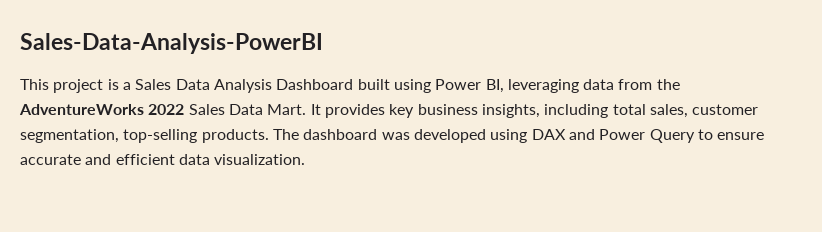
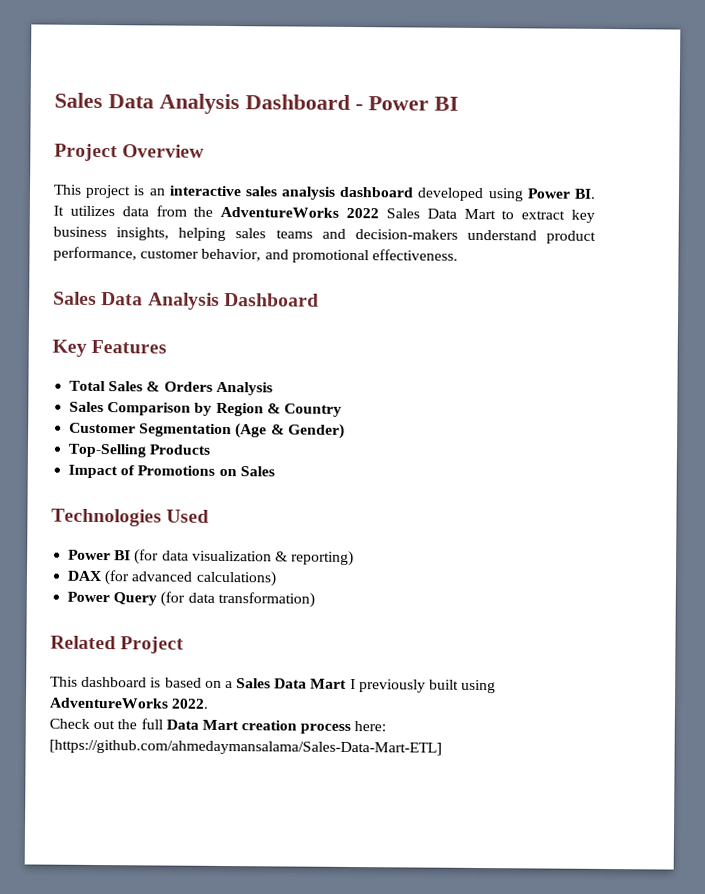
[20,33,323,54] [20,79,579,93] Sales-Data-Analysis-PowerBI // This project is a Sales Data Analysis Dashboard built using Power BI, leveraging -> [54,92,459,115] [54,143,205,162] [53,184,596,202] [53,205,115,217] Sales Data Analysis Dashboard - Power BI // Project Overview // This project is an interactive sales analysis dashboard developed using Power BI. It utilizes
[267,104,759,118] [20,129,765,143] [20,154,306,165] Mart. It provides key business insights, including total sales, customer segmentation, top-selling products. The dashboard was developed using DAX and Power Query to ensure accurate and efficient data visualization. -> [463,208,595,223] [53,226,596,244] [53,246,458,264] [53,291,319,310] [52,339,168,357] [69,380,273,396] [69,401,342,417] [69,422,345,439] [68,443,212,458] [68,464,275,479] [51,508,210,527] [68,549,355,567] [67,570,277,587] [67,591,315,608] [50,635,185,654] [50,676,497,694] [49,697,210,709] [49,718,387,735] [49,739,442,756] Mart to extract key business insights, helping sales teams and decision-makers understand product performance, customer behavior, and promotional effectiveness. // Sales Data Analysis Dashboard // Key Features // Total Sales & Orders Analysis // Sales Comparison by Region & Country // Customer Segmentation (Age & Gender) // Top-Selling Products // Impact of Promotions on Sales // Technologies Used // Power BI (for data visualization & reporting) // DAX (for advanced calculations) // Power Query (for data transformation) // Related Project // This dashboard is based on a Sales Data Mart I previously built using AdventureWorks 2022. // Check out the full Data Mart creation process here: [https://github.com/ahmedaymansalama/Sales-Data-Mart-ETL]

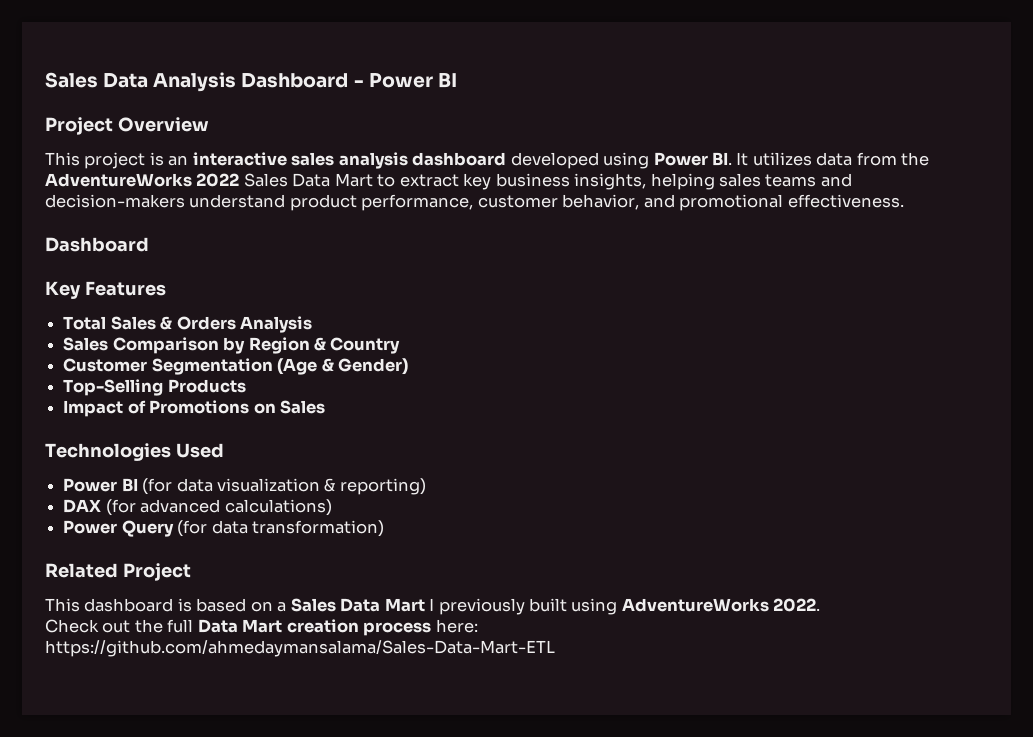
[53,291,220,310] Sales Data Analysis -> (904, 201) none
[49,739,442,756] [https://github.com/ahmedaymansalama/Sales-Data-Mart-ETL] -> [45,640,555,657] https://github.com/ahmedaymansalama/Sales-Data-Mart-ETL

